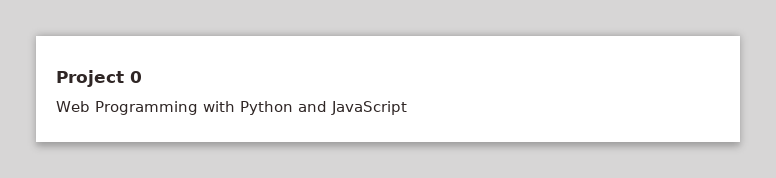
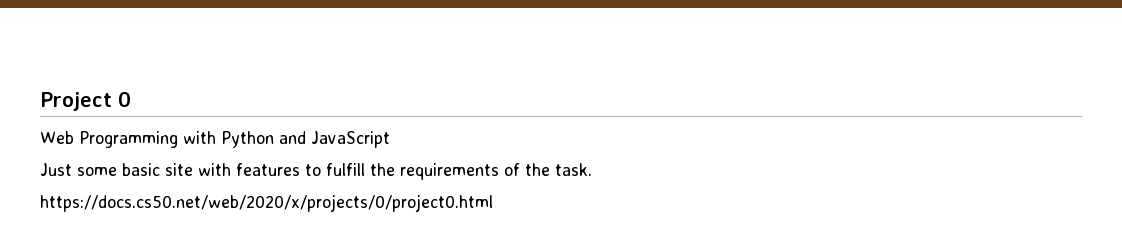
(407, 108) none -> [40,163,592,180] [40,194,493,212] // Just some basic site with features to fulfill the requirements of the task. // https://docs.cs50.net/web/2020/x/projects/0/project0.html

